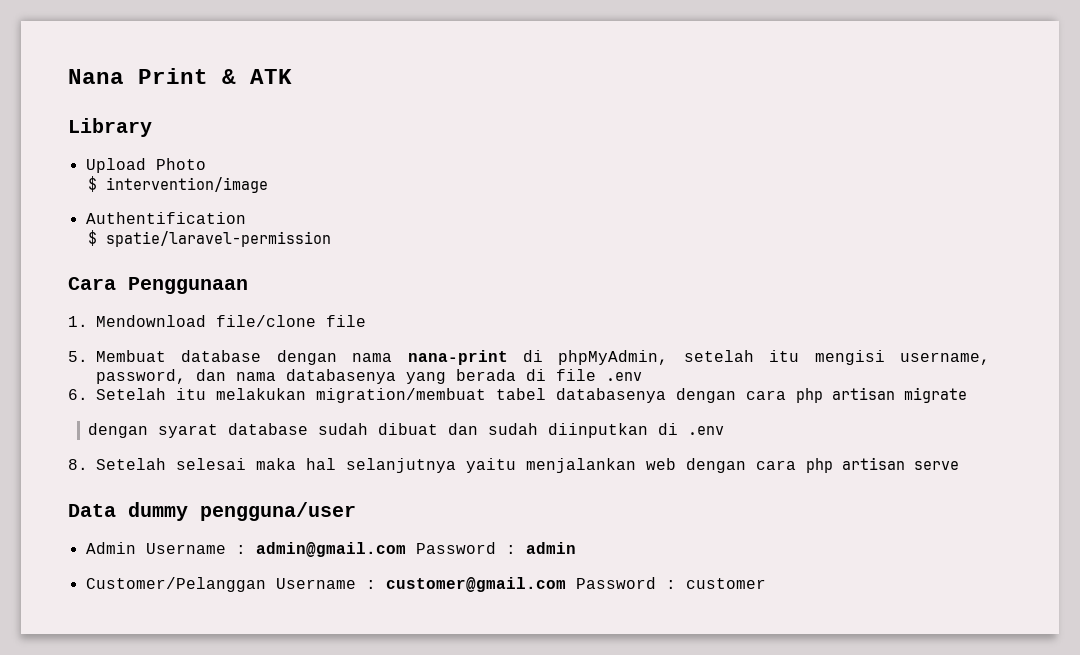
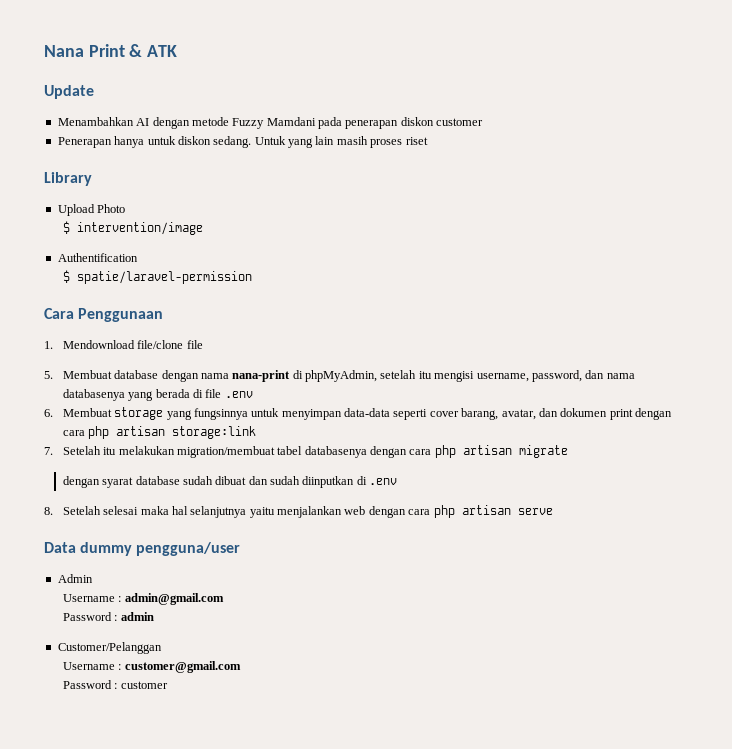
(292, 76) none -> [44,85,94,99] [57,117,484,129] [57,136,428,148] // Update // Menambahkan AI dengan metode Fuzzy Mamdani pada penerapan diskon customer // Penerapan hanya untuk diskon sedang. Untuk yang lain masih proses riset
(88, 394) none -> [62,407,673,420] [62,426,257,439] [44,447,53,455] Membuat storage yang fungsinnya untuk menyimpan data-data seperti cover barang, avatar, dan dokumen print dengan cara php artisan storage:link // 7.
(136, 548) none -> (93, 578) //
(406, 549) none -> (224, 599) //
(266, 584) none -> (162, 648) //
(566, 584) none -> (241, 667) //

